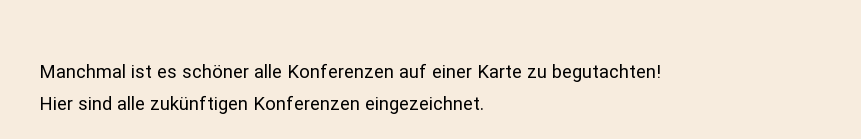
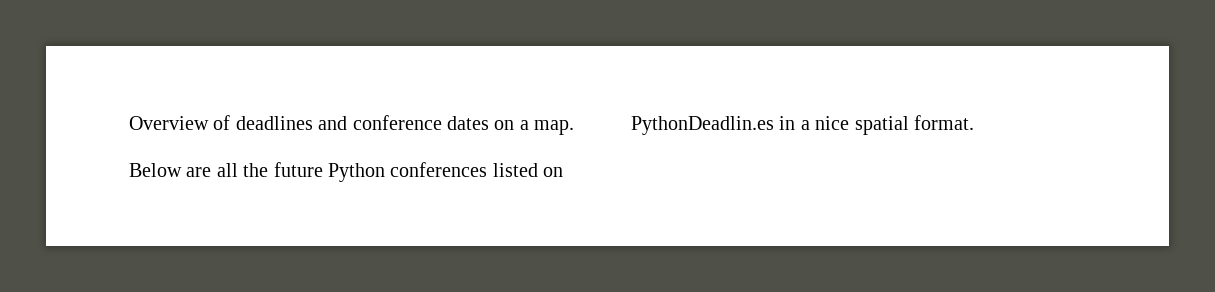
[39,63,661,82] [39,95,484,114] Manchmal ist es schöner alle Konferenzen auf einer Karte zu begutachten! // Hier sind alle zukünftigen Konferenzen eingezeichnet. -> [129,115,575,135] [129,162,564,182] [631,115,974,135] Overview of deadlines and conference dates on a map. // Below are all the future Python conferences listed on PythonDeadlin.es in a nice spatial format.

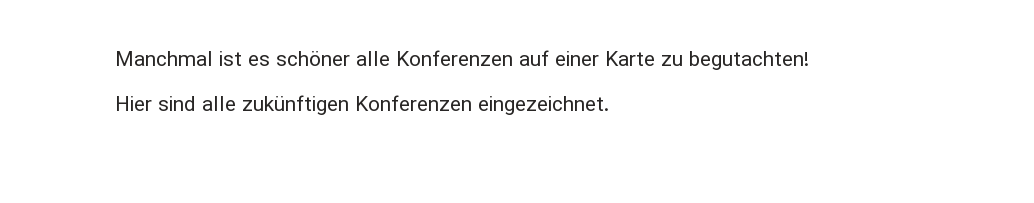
[129,115,575,135] [129,162,564,182] [631,115,974,135] Overview of deadlines and conference dates on a map. // Below are all the future Python conferences listed on PythonDeadlin.es in a nice spatial format. -> [115,50,809,70] [115,95,609,115] Manchmal ist es schöner alle Konferenzen auf einer Karte zu begutachten! // Hier sind alle zukünftigen Konferenzen eingezeichnet.

